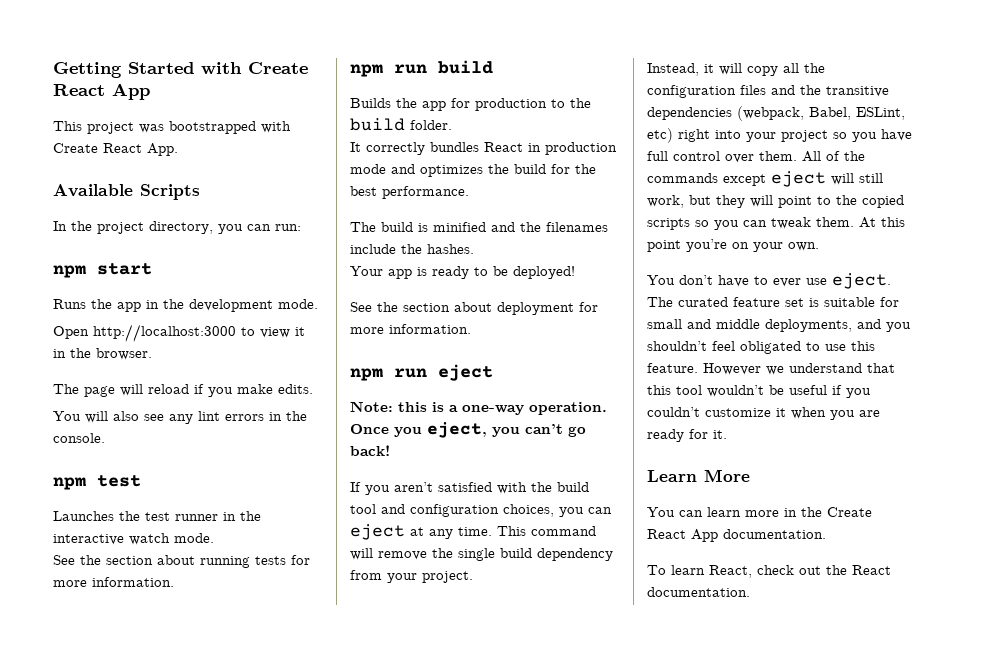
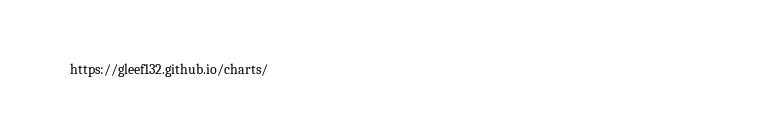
[53,62,308,78] [53,83,150,100] [53,121,291,134] [53,143,178,156] [53,184,200,200] [53,221,301,234] [53,263,152,278] [53,299,318,312] [53,324,305,342] [53,348,152,360] [53,384,313,397] [53,411,307,424] [53,433,105,443] [53,475,141,490] [53,511,261,521] [53,533,214,545] [53,555,310,568] [53,577,174,587] [350,60,493,77] [350,98,591,111] [350,118,452,131] [350,142,617,155] [350,164,596,177] [350,186,469,199] [350,222,608,232] [350,244,474,254] [350,266,575,279] [350,302,598,315] [350,324,471,334] [350,364,493,381] [350,401,607,415] [350,422,586,438] [350,445,390,456] [350,482,589,495] [350,504,612,517] [350,524,596,540] [350,548,613,561] [350,570,473,583] [647,63,825,76] [647,85,889,98] [647,106,905,121] [647,128,912,143] [647,151,865,163] [647,171,883,187] [647,195,904,208] [647,217,905,230] [647,239,819,252] [647,273,891,289] [647,297,899,307] [647,319,911,332] [647,341,875,354] [647,363,895,375] [647,385,871,398] [647,407,880,420] [647,429,727,442] [647,469,750,482] [647,507,872,517] [647,529,826,542] [647,565,891,578] [647,587,750,597] Getting Started with Create React App // This project was bootstrapped with Create React App. // Available Scripts // In the project directory, you can run: // npm start // Runs the app in the development mode. // Open http://localhost:3000 to view it in the browser. // The page will reload if you make edits. // You will also see any lint errors in the console. // npm test // Launches the test runner in the interactive watch mode. // See the section about running tests for more information. // npm run build // Builds the app for production to the build folder. // It correctly bundles React in production mode and optimizes the build for the best performance. // The build is minified and the filenames include the hashes. // Your app is ready to be deployed! // See the section about deployment for more information. // npm run eject // Note: this is a one-way operation. Once you eject, you can’t go back! // If you aren’t satisfied with the build tool and configuration choices, you can eject at any time. This command will remove the single build dependency from your project. // Instead, it will copy all the configuration files and the transitive dependencies (webpack, Babel, ESLint, etc) right into your project so you have full control over them. All of the commands except eject will still work, but they will point to the copied scripts so you can tweak them. At this point you’re on your own. // You don’t have to ever use eject. The curated feature set is suitable for small and middle deployments, and you shouldn’t feel obligated to use this feature. However we understand that this tool wouldn’t be useful if you couldn’t customize it when you are ready for it. // Learn More // You can learn more in the Create React App documentation. // To learn React, check out the React documentation. -> [70,63,268,77] https://gleef132.github.io/charts/

